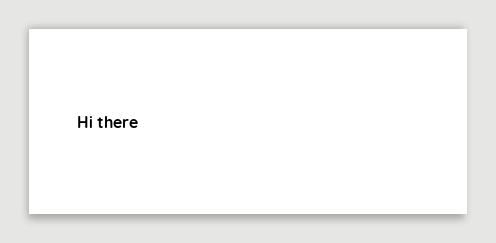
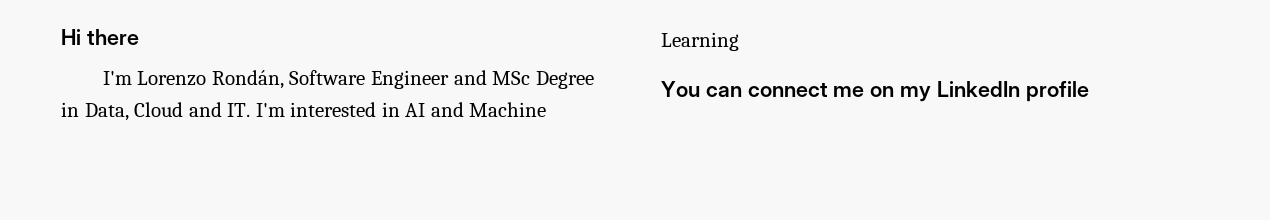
(139, 122) none -> [102,70,594,89] [61,102,547,121] [661,32,739,51] [661,81,1089,102] // I'm Lorenzo Rondán, Software Engineer and MSc Degree in Data, Cloud and IT. I'm interested in AI and Machine Learning // You can connect me on my LinkedIn profile

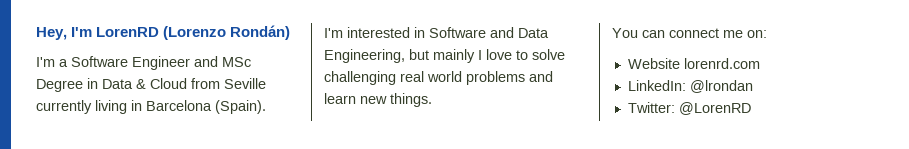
[61,29,139,45] [102,70,284,89] Hi there // I'm Lorenzo Rondán, -> [36,25,291,40] [36,57,68,67] Hey, I'm LorenRD (Lorenzo Rondán) // I'm a
[84,102,547,121] [661,32,739,51] [661,81,1089,102] Data, Cloud and IT. I'm interested in AI and Machine Learning // You can connect me on my LinkedIn profile -> [102,78,266,89] [36,100,266,114] [324,27,549,38] [324,49,565,63] [324,71,553,85] [324,93,432,107] [612,28,767,38] [627,58,760,69] [627,80,753,93] [627,102,751,115] Data & Cloud from Seville currently living in Barcelona (Spain). // I'm interested in Software and Data Engineering, but mainly I love to solve challenging real world problems and learn new things. // You can connect me on: // Website lorenrd.com // LinkedIn: @lrondan // Twitter: @LorenRD

